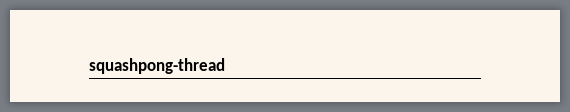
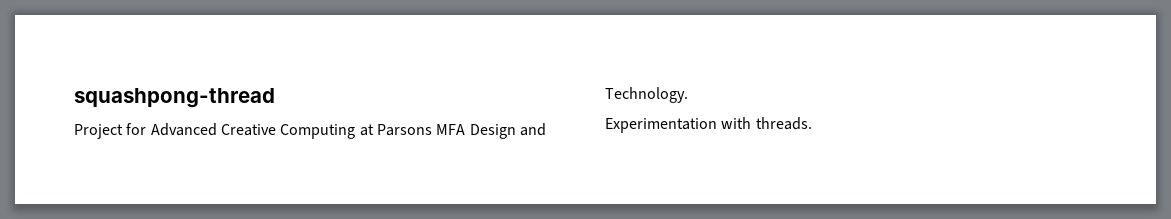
(225, 66) none -> [74,123,546,139] [605,87,688,103] [605,117,812,133] // Project for Advanced Creative Computing at Parsons MFA Design and Technology. // Experimentation with threads.

